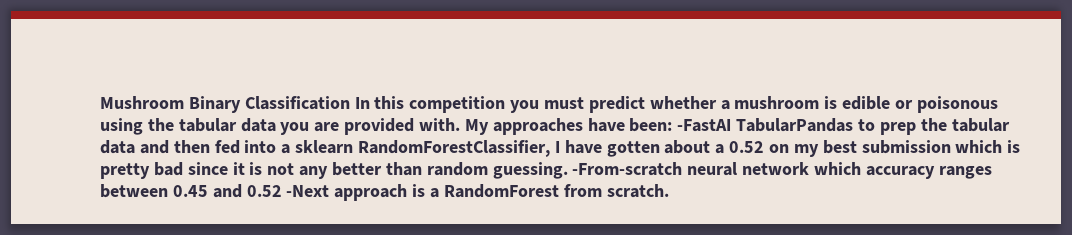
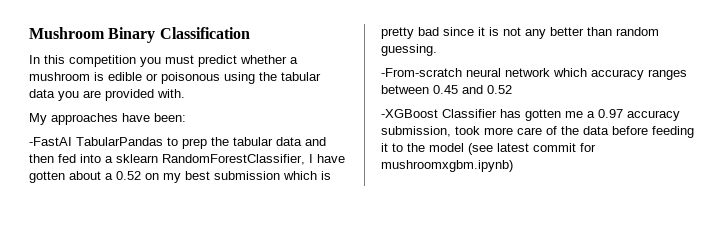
(350, 103) none -> (250, 33) //
(461, 124) none -> (185, 93) //
(673, 125) none -> (186, 117) //
(568, 170) none -> (437, 50) //
[286,184,669,201] -Next approach is a RandomForest from scratch. -> [381,109,680,121] [381,126,694,138] [381,143,596,155] [381,160,513,172] // -XGBoost Classifier has gotten me a 0.97 accuracy submission, took more care of the data before feeding it to the model (see latest commit for mushroomxgbm.ipynb)

